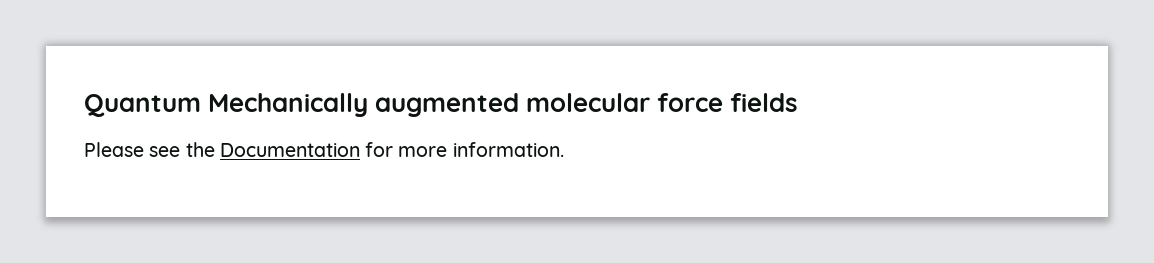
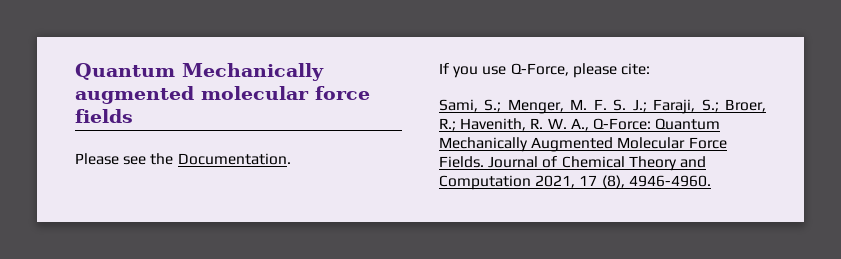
[219,142,564,157] Documentation for more information. -> [177,153,291,165] [439,63,650,78] [439,99,766,114] [439,118,721,131] [439,137,727,152] [439,156,706,171] [439,175,711,190] Documentation. // If you use Q-Force, please cite: // Sami, S.; Menger, M. F. S. J.; Faraji, S.; Broer, R.; Havenith, R. W. A., Q-Force: Quantum Mechanically Augmented Molecular Force Fields. Journal of Chemical Theory and Computation 2021, 17 (8), 4946-4960.

